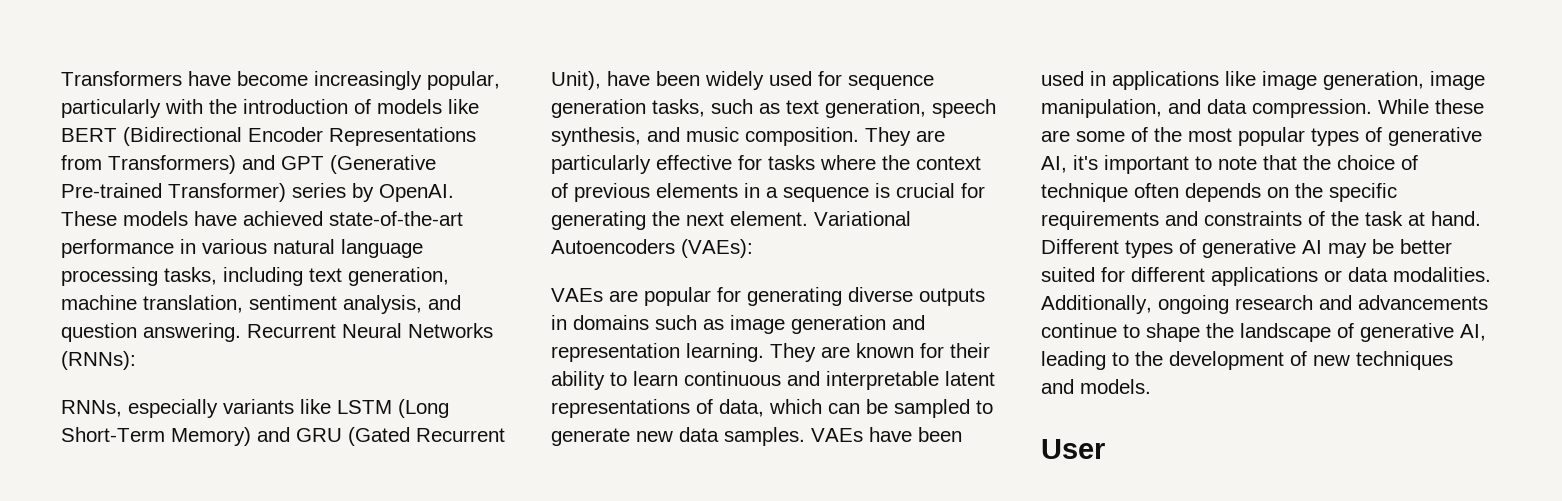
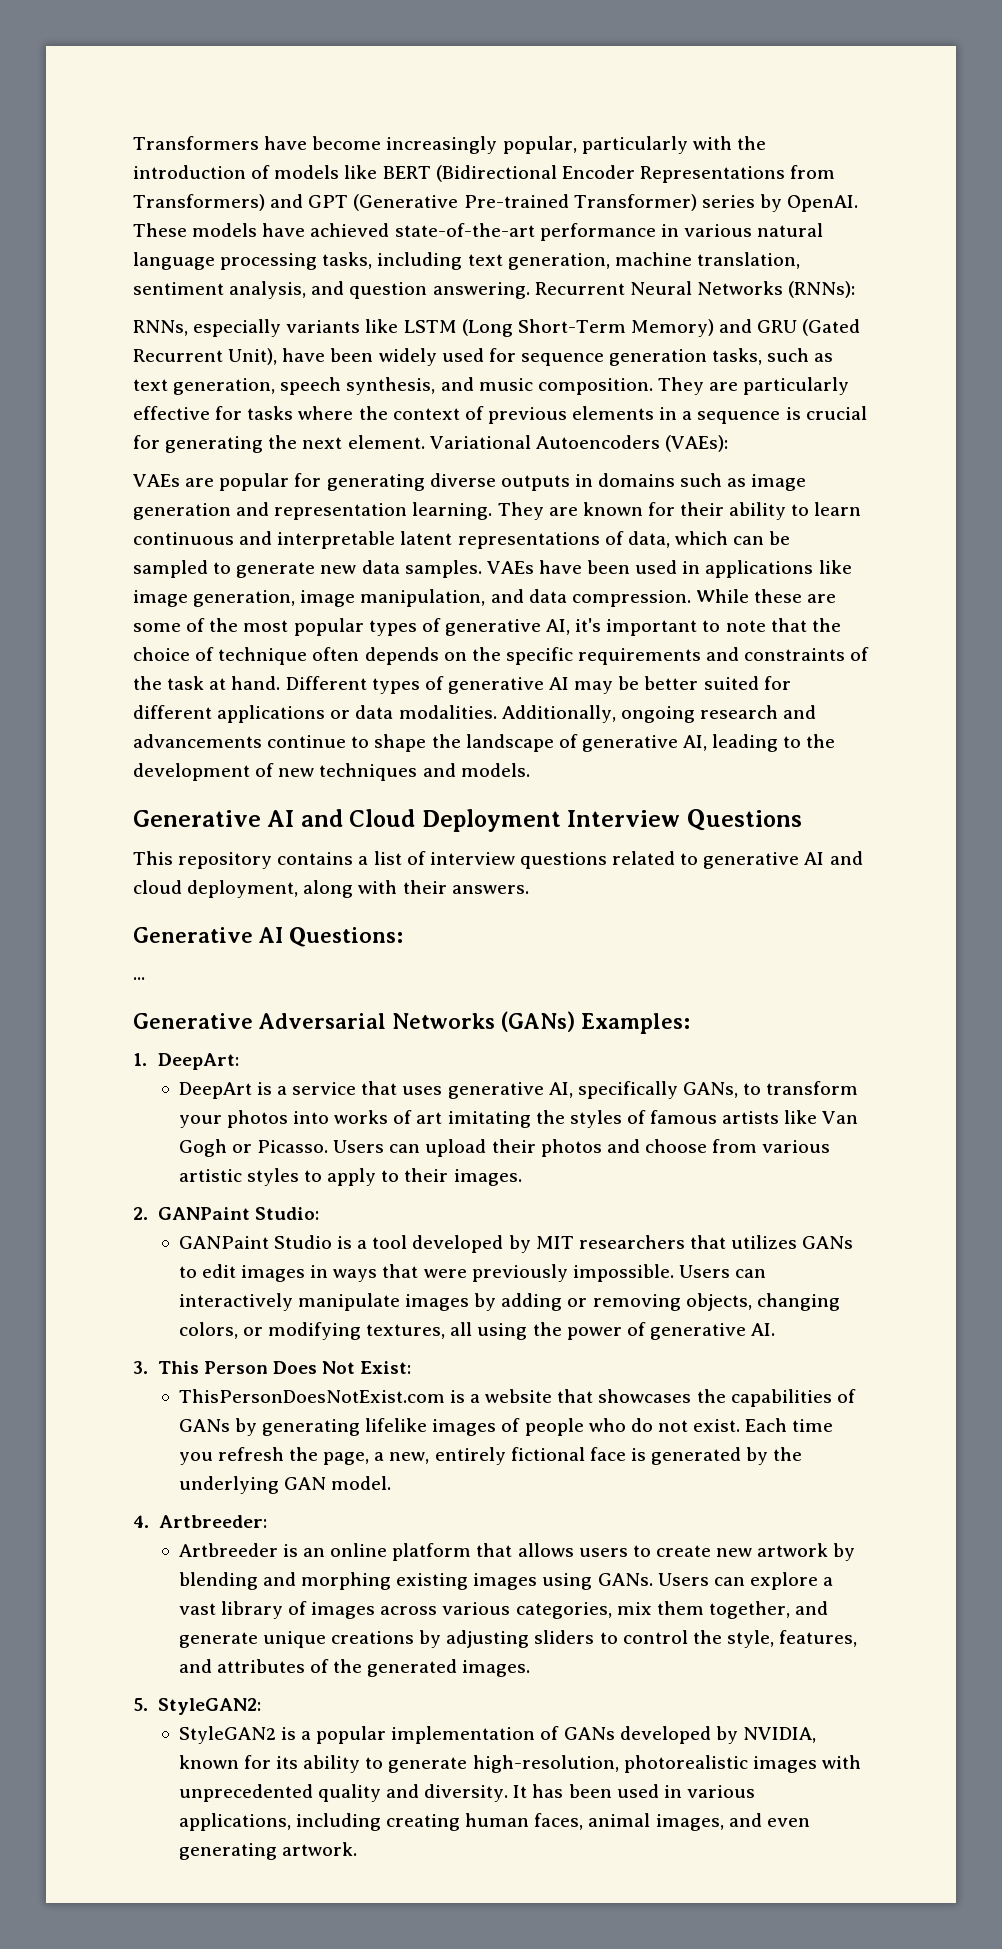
[1041,439,1105,459] User -> [133,809,802,832] [133,851,863,869] [133,880,529,898] [133,927,403,947] [133,977,145,980] [133,1011,690,1034] [133,1053,239,1070] [178,1081,859,1099] [178,1110,859,1128] [178,1139,831,1157] [178,1168,522,1186] [133,1207,319,1220] [178,1235,854,1253] [178,1264,767,1282] [178,1293,840,1311] [178,1322,776,1340] [133,1361,412,1374] [178,1389,856,1407] [178,1418,834,1436] [178,1447,803,1465] [178,1476,391,1494] [133,1515,267,1528] [178,1543,856,1561] [178,1572,834,1590] [178,1601,829,1619] [178,1630,858,1648] [178,1659,531,1677] [133,1698,261,1715] [178,1726,816,1744] [178,1755,861,1773] [178,1784,755,1802] [178,1813,810,1831] [178,1842,357,1860] Generative AI and Cloud Deployment Interview Questions // This repository contains a list of interview questions related to generative AI and cloud deployment, along with their answers. // Generative AI Questions: // ... // Generative Adversarial Networks (GANs) Examples: // 1. DeepArt: // DeepArt is a service that uses generative AI, specifically GANs, to transform your photos into works of art imitating the styles of famous artists like Van Gogh or Picasso. Users can upload their photos and choose from various artistic styles to apply to their images. // 2. GANPaint Studio: // GANPaint Studio is a tool developed by MIT researchers that utilizes GANs to edit images in ways that were previously impossible. Users can interactively manipulate images by adding or removing objects, changing colors, or modifying textures, all using the power of generative AI. // 3. This Person Does Not Exist: // ThisPersonDoesNotExist.com is a website that showcases the capabilities of GANs by generating lifelike images of people who do not exist. Each time you refresh the page, a new, entirely fictional face is generated by the underlying GAN model. // 4. Artbreeder: // Artbreeder is an online platform that allows users to create new artwork by blending and morphing existing images using GANs. Users can explore a vast library of images across various categories, mix them together, and generate unique creations by adjusting sliders to control the style, features, and attributes of the generated images. // 5. StyleGAN2: // StyleGAN2 is a popular implementation of GANs developed by NVIDIA, known for its ability to generate high-resolution, photorealistic images with unprecedented quality and diversity. It has been used in various applications, including creating human faces, animal images, and even generating artwork.

